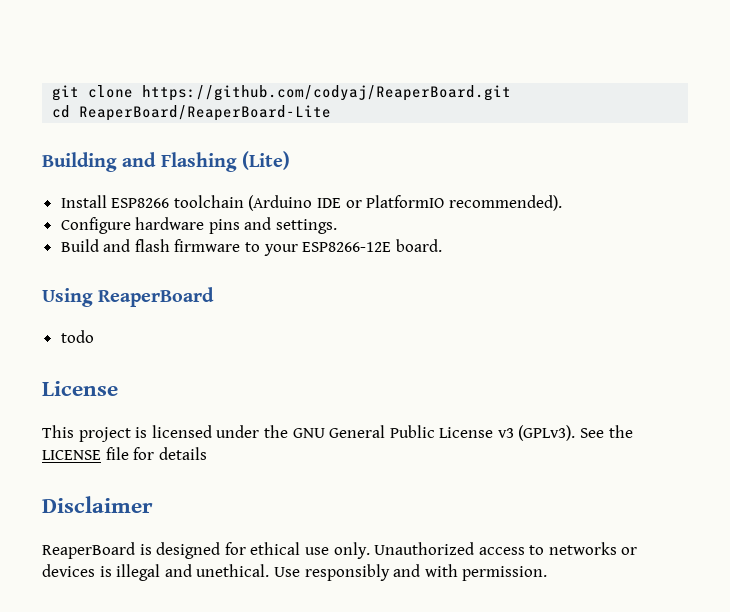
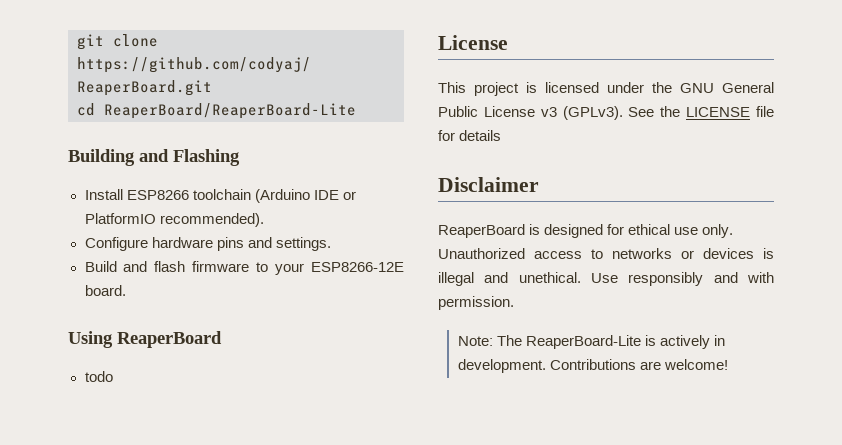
[241,151,290,170] (Lite) -> (240, 157) none
(548, 573) none -> [457,335,725,349] [457,359,728,373] // Note: The ReaperBoard-Lite is actively in development. Contributions are welcome!

